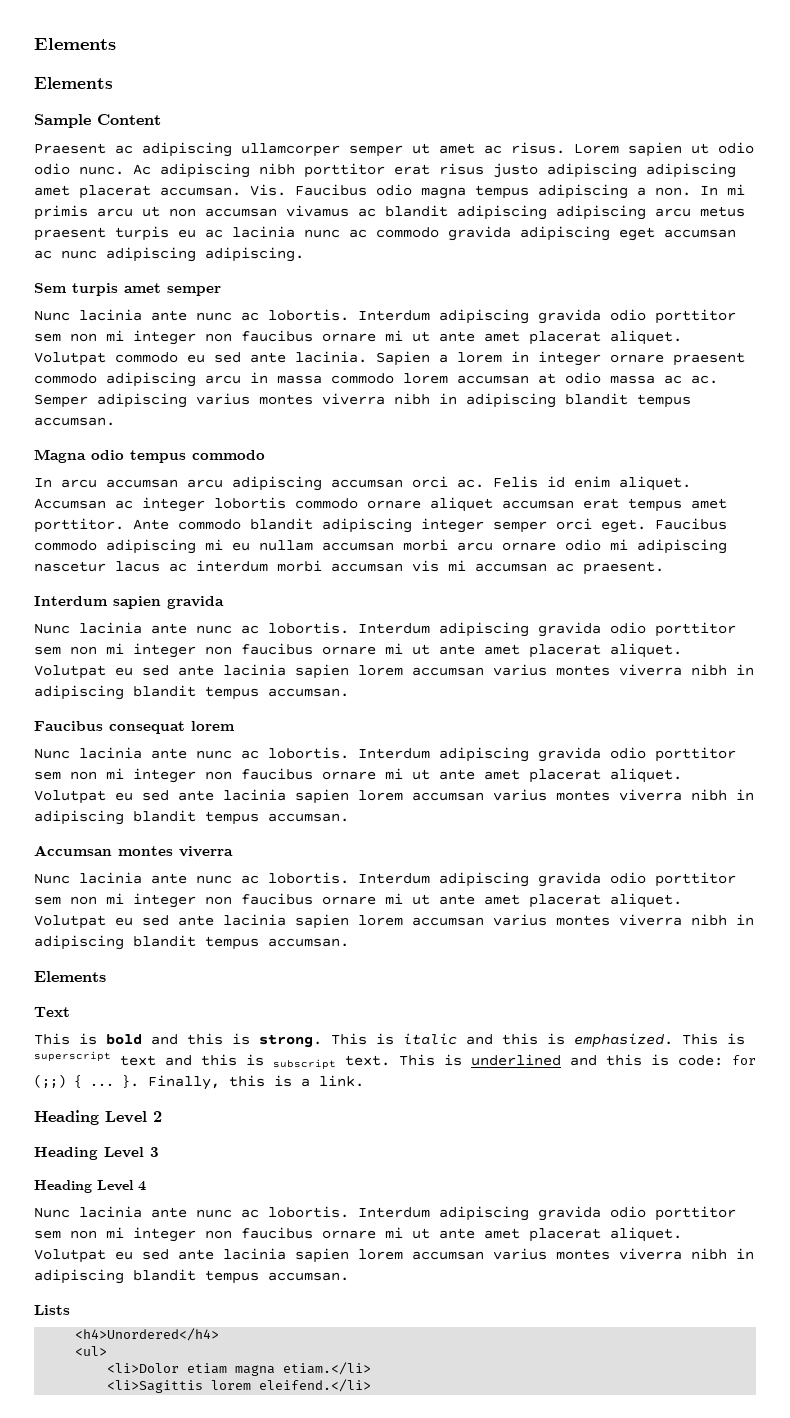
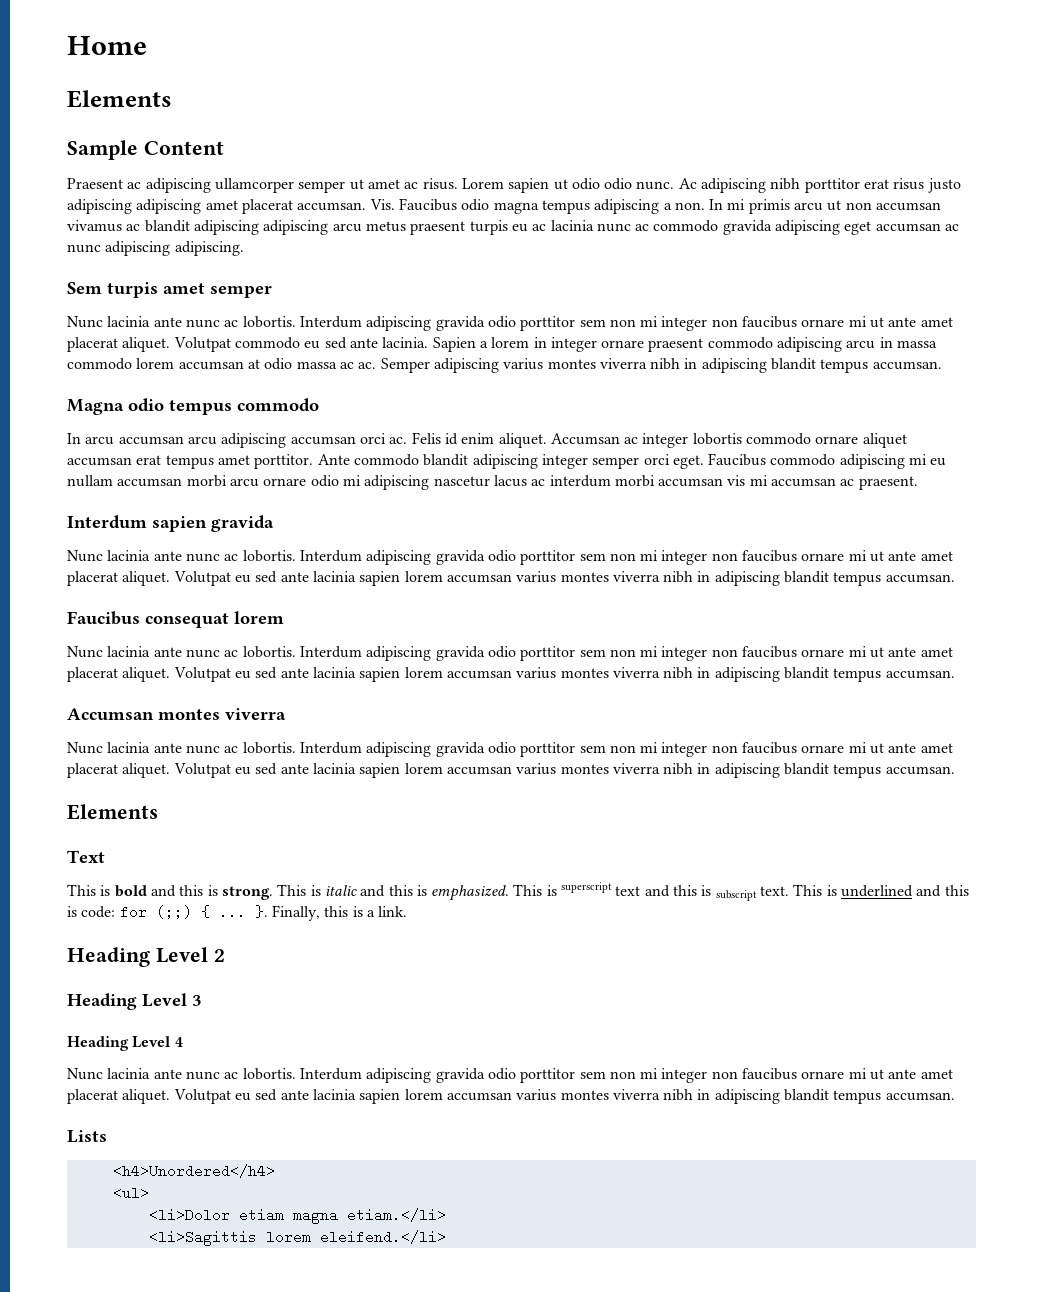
[34,38,116,50] Elements -> [67,36,147,55] Home

